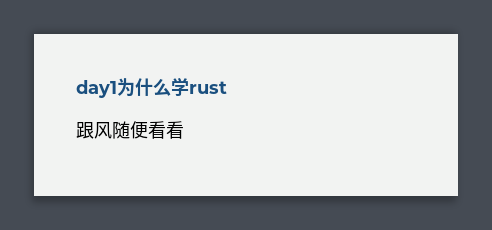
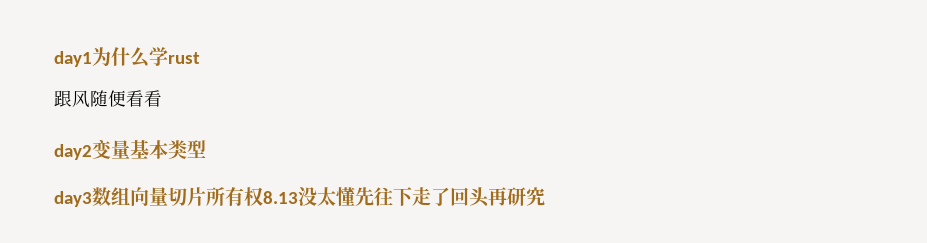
(184, 130) none -> [54,139,206,160] [54,187,545,207] // day2变量基本类型 // day3数组向量切片所有权8.13没太懂先往下走了回头再研究

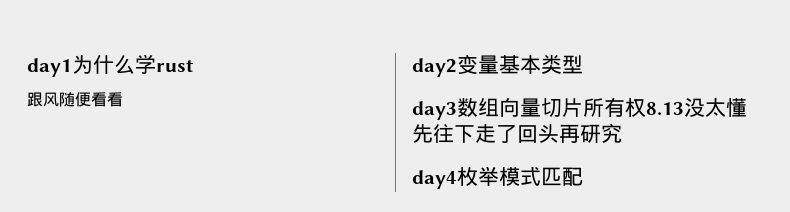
(545, 196) none -> [412,166,583,189] // day4枚举模式匹配

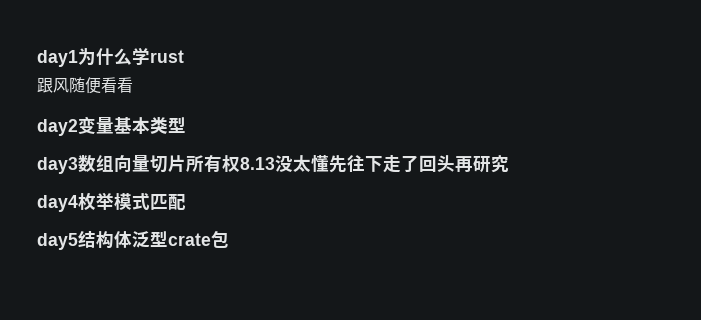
(583, 176) none -> [37,230,229,250] // day5结构体泛型crate包

